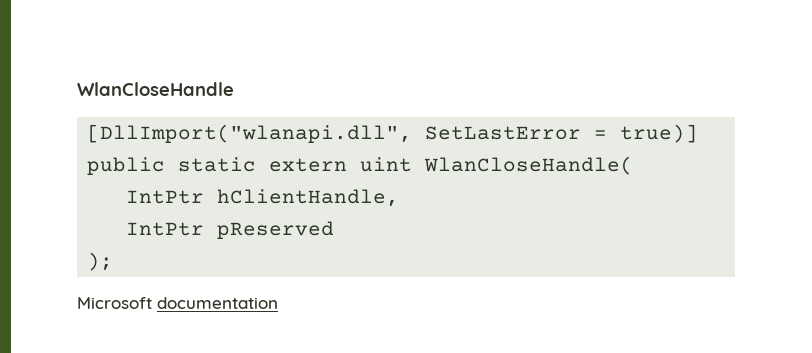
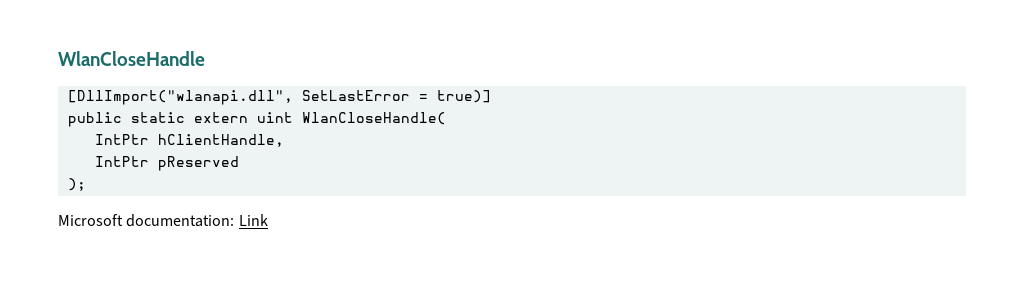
[157,297,278,309] documentation -> [126,214,268,227] documentation: Link

